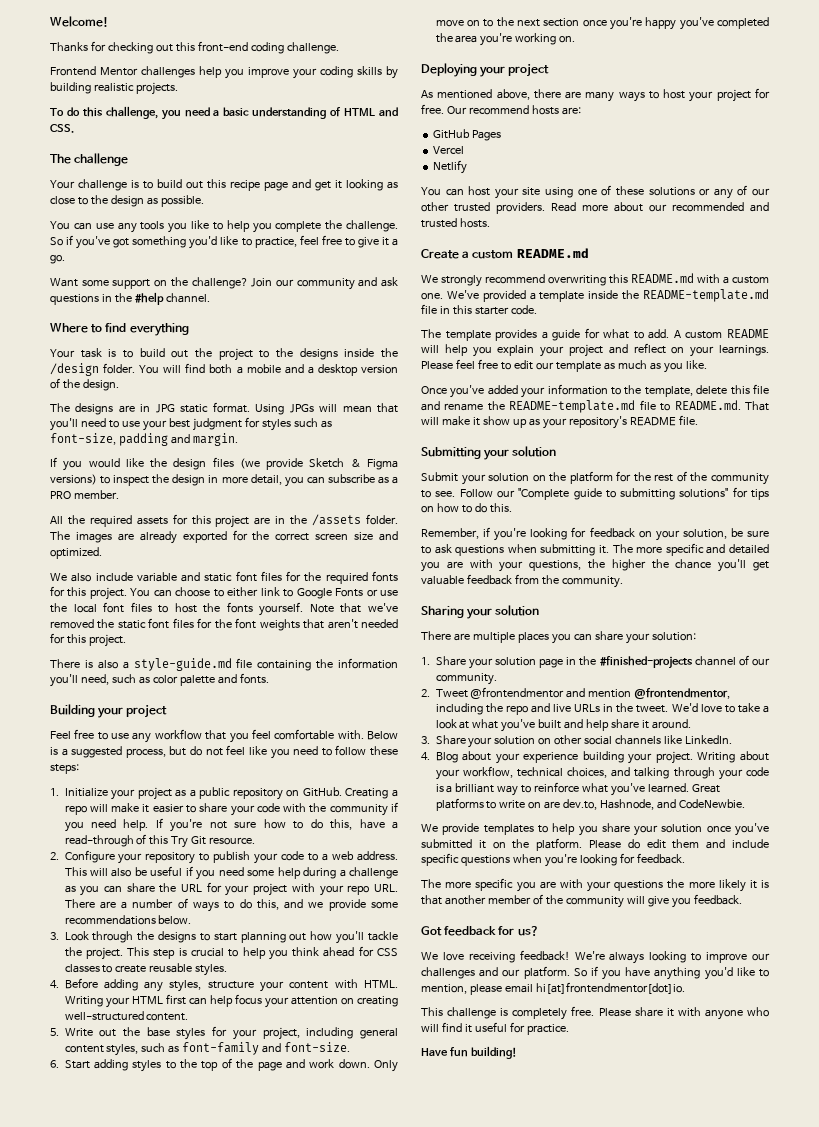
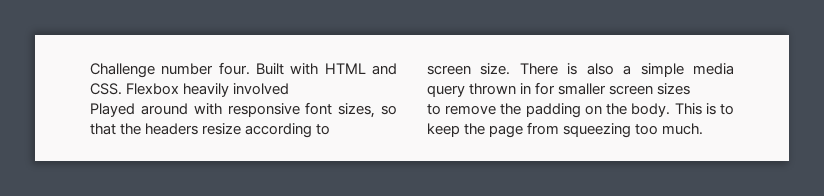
[50,16,108,27] [50,41,339,54] [50,66,398,79] [50,82,178,95] [50,106,399,120] [50,124,74,133] [50,153,129,166] [50,179,398,191] [50,195,204,207] [50,220,398,233] [50,235,398,249] [50,255,65,264] [50,277,398,290] [50,292,210,305] [50,323,189,336] [50,348,398,361] [50,363,398,376] [50,378,119,391] [50,402,398,415] [50,417,332,431] [50,433,238,446] [50,457,398,471] [50,474,398,487] [50,490,119,499] [50,514,398,528] [50,530,398,544] [50,547,102,559] [50,571,398,584] [50,586,398,600] [50,602,398,616] [50,618,398,631] [50,633,126,647] [50,658,398,671] [50,673,269,687] [50,704,168,718] [50,729,399,743] [50,745,399,759] [50,764,79,774] [50,787,399,800] [64,802,399,816] [64,818,398,832] [64,834,256,848] [50,850,398,864] [64,866,398,880] [64,882,398,896] [64,898,398,912] [64,915,192,925] [50,931,398,944] [64,946,399,960] [64,963,228,976] [50,978,398,992] [64,994,399,1008] [64,1011,189,1021] [50,1026,398,1040] [64,1042,351,1056] [50,1058,398,1072] [435,17,769,30] [435,33,576,46] [421,63,550,77] [421,88,770,102] [421,104,581,115] [433,129,502,141] [433,146,465,154] [433,160,468,174] [421,185,771,199] [421,202,769,214] [421,218,490,228] [421,248,589,259] [421,273,769,287] [421,289,769,302] [421,304,537,315] [421,328,769,341] [421,343,769,357] [421,359,707,373] [421,384,769,398] [421,400,769,413] [421,415,698,429] [421,446,557,460] [421,471,769,485] [421,487,769,500] [421,503,512,513] [421,527,769,541] [421,543,769,556] [421,559,769,572] [421,574,623,588] [421,605,540,619] [421,631,696,644] [421,655,770,669] [435,673,497,685] [421,687,731,699] [435,703,770,715] [435,719,692,732] [421,735,733,748] [421,751,769,764] [435,766,769,780] [435,782,721,796] [435,798,746,811] [421,823,769,836] [421,838,769,851] [421,853,685,867] [421,878,769,892] [421,894,742,908] [421,926,539,936] [421,950,770,964] [421,966,769,980] [421,982,685,995] [421,1006,769,1020] [421,1022,569,1035] [421,1046,517,1059] Welcome! // Thanks for checking out this front-end coding challenge. // Frontend Mentor challenges help you improve your coding skills by building realistic projects. // To do this challenge, you need a basic understanding of HTML and CSS. // The challenge // Your challenge is to build out this recipe page and get it looking as close to the design as possible. // You can use any tools you like to help you complete the challenge. So if you've got something you'd like to practice, feel free to give it a go. // Want some support on the challenge? Join our community and ask questions in the #help channel. // Where to find everything // Your task is to build out the project to the designs inside the /design folder. You will find both a mobile and a desktop version of the design. // The designs are in JPG static format. Using JPGs will mean that you'll need to use your best judgment for styles such as font-size, padding and margin. // If you would like the design files (we provide Sketch & Figma versions) to inspect the design in more detail, you can subscribe as a PRO member. // All the required assets for this project are in the /assets folder. The images are already exported for the correct screen size and optimized. // We also include variable and static font files for the required fonts for this project. You can choose to either link to Google Fonts or use the local font files to host the fonts yourself. Note that we've removed the static font files for the font weights that aren't needed for this project. // There is also a style-guide.md file containing the information you'll need, such as color palette and fonts. // Building your project // Feel free to use any workflow that you feel comfortable with. Below is a suggested process, but do not feel like you need to follow these steps: // 1. Initialize your project as a public repository on GitHub. Creating a repo will make it easier to share your code with the community if you need help. If you're not sure how to do this, have a read-through of this Try Git resource. // 2. Configure your repository to publish your code to a web address. This will also be useful if you need some help during a challenge as you can share the URL for your project with your repo URL. There are a number of ways to do this, and we provide some recommendations below. // 3. Look through the designs to start planning out how you'll tackle the project. This step is crucial to help you think ahead for CSS classes to create reusable styles. // 4. Before adding any styles, structure your content with HTML. Writing your HTML first can help focus your attention on creating well-structured content. // 5. Write out the base styles for your project, including general content styles, such as font-family and font-size. // 6. Start adding styles to the top of the page and work down. Only move on to the next section once you're happy you've completed the area you're working on. // Deploying your project // As mentioned above, there are many ways to host your project for free. Our recommend hosts are: // GitHub Pages // Vercel // Netlify // You can host your site using one of these solutions or any of our other trusted providers. Read more about our recommended and trusted hosts. // Create a custom README.md // We strongly recommend overwriting this README.md with a custom one. We've provided a template inside the README-template.md file in this starter code. // The template provides a guide for what to add. A custom README will help you explain your project and reflect on your learnings. Please feel free to edit our template as much as you like. // Once you've added your information to the template, delete this file and rename the README-template.md file to README.md. That will make it show up as your repository's README file. // Submitting your solution // Submit your solution on the platform for the rest of the community to see. Follow our "Complete guide to submitting solutions" for tips on how to do this. // Remember, if you're looking for feedback on your solution, be sure to ask questions when submitting it. The more specific and detailed you are with your questions, the higher the chance you'll get valuable feedback from the community. // Sharing your solution // There are multiple places you can share your solution: // 1. Share your solution page in the #finished-projects channel of our community. // 2. Tweet @frontendmentor and mention @frontendmentor, including the repo and live URLs in the tweet. We'd love to take a look at what you've built and help share it around. // 3. Share your solution on other social channels like LinkedIn. // 4. Blog about your experience building your project. Writing about your workflow, technical choices, and talking through your code is a brilliant way to reinforce what you've learned. Great platforms to write on are dev.to, Hashnode, and CodeNewbie. // We provide templates to help you share your solution once you've submitted it on the platform. Please do edit them and include specific questions when you're looking for feedback. // The more specific you are with your questions the more likely it is that another member of the community will give you feedback. // Got feedback for us? // We love receiving feedback! We're always looking to improve our challenges and our platform. So if you have anything you'd like to mention, please email hi[at]frontendmentor[dot]io. // This challenge is completely free. Please share it with anyone who will find it useful for practice. // Have fun building! -> [90,62,397,78] [90,83,290,97] [90,102,397,118] [90,123,331,138] [427,63,735,77] [427,82,691,97] [427,103,734,118] [427,122,704,138] Challenge number four. Built with HTML and CSS. Flexbox heavily involved // Played around with responsive font sizes, so that the headers resize according to // screen size. There is also a simple media query thrown in for smaller screen sizes // to remove the padding on the body. This is to keep the page from squeezing too much.

